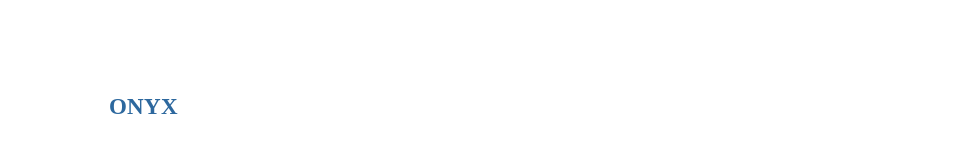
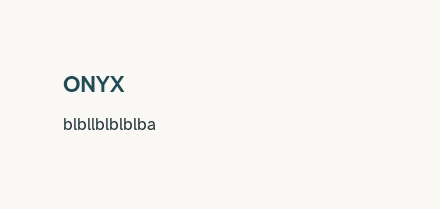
(178, 106) none -> [63,118,156,130] // blbllblblblba

